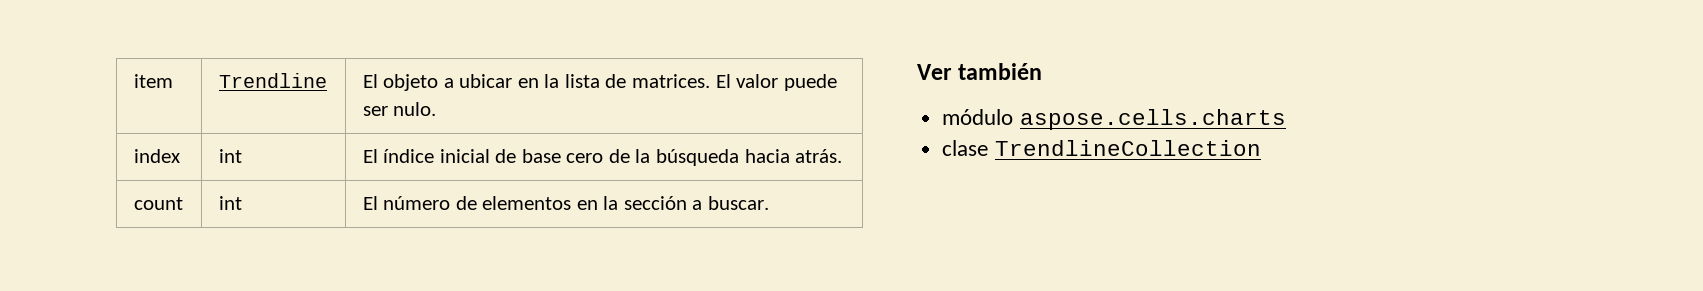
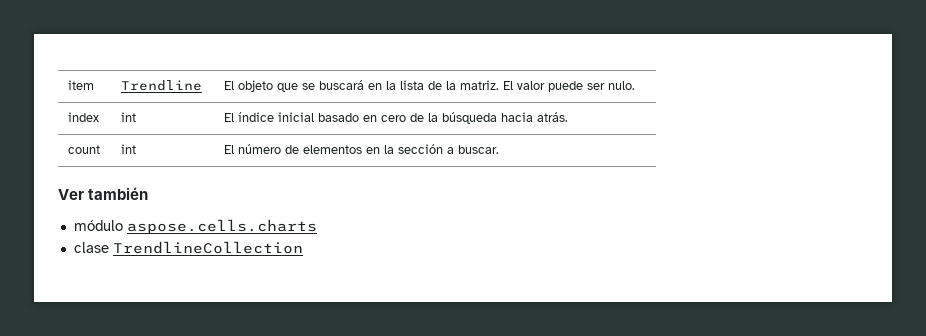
[443,74,513,88] a ubicar -> [277,80,365,92] que se buscará
[631,74,710,88] matrices. -> [446,80,500,90] la matriz.
[495,149,561,163] de base -> [318,113,378,122] basado en

